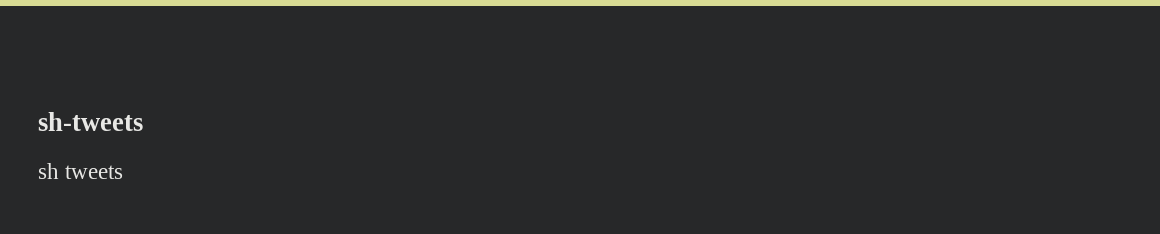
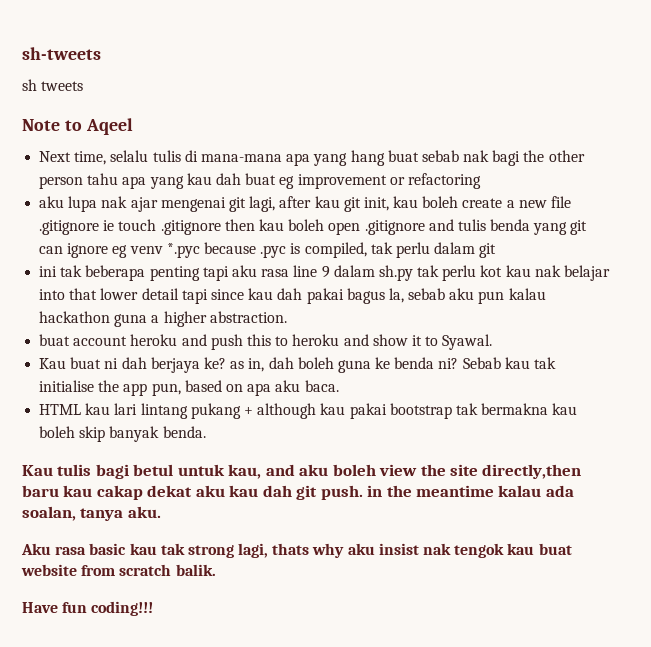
(124, 172) none -> [22,118,133,135] [39,150,585,166] [39,173,481,189] [39,196,572,212] [39,219,588,235] [39,242,497,258] [39,265,611,281] [39,288,546,304] [39,311,287,327] [39,334,493,350] [39,357,557,373] [39,380,339,396] [39,403,578,419] [39,426,206,442] [22,464,582,479] [22,485,574,500] [22,506,161,521] [21,543,572,558] [21,564,216,576] [22,601,154,616] // Note to Aqeel // Next time, selalu tulis di mana-mana apa yang hang buat sebab nak bagi the other person tahu apa yang kau dah buat eg improvement or refactoring // aku lupa nak ajar mengenai git lagi, after kau git init, kau boleh create a new file .gitignore ie touch .gitignore then kau boleh open .gitignore and tulis benda yang git can ignore eg venv *.pyc because .pyc is compiled, tak perlu dalam git // ini tak beberapa penting tapi aku rasa line 9 dalam sh.py tak perlu kot kau nak belajar into that lower detail tapi since kau dah pakai bagus la, sebab aku pun kalau hackathon guna a higher abstraction. // buat account heroku and push this to heroku and show it to Syawal. // Kau buat ni dah berjaya ke? as in, dah boleh guna ke benda ni? Sebab kau tak initialise the app pun, based on apa aku baca. // HTML kau lari lintang pukang + although kau pakai bootstrap tak bermakna kau boleh skip banyak benda. // Kau tulis bagi betul untuk kau, and aku boleh view the site directly,then baru kau cakap dekat aku kau dah git push. in the meantime kalau ada soalan, tanya aku. // Aku rasa basic kau tak strong lagi, thats why aku insist nak tengok kau buat website from scratch balik. // Have fun coding!!!

